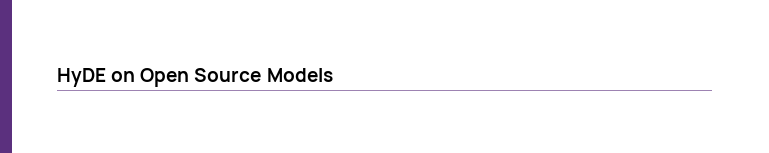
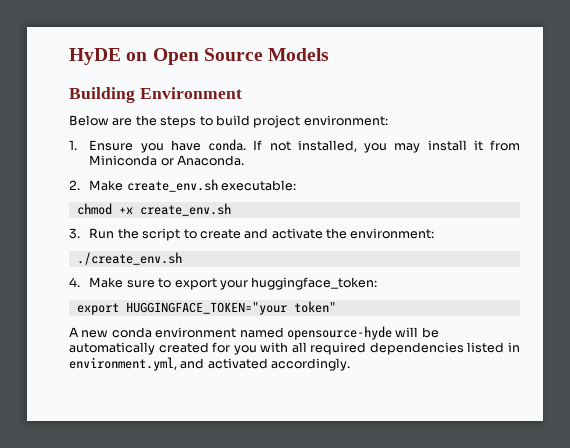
(333, 75) none -> [69,87,242,103] [69,115,388,128] [69,139,520,153] [89,155,245,166] [69,179,297,192] [76,203,231,216] [69,228,435,241] [76,252,182,265] [69,277,378,290] [76,301,336,315] [69,326,439,340] [69,342,520,355] [69,357,351,371] // Building Environment // Below are the steps to build project environment: // 1. Ensure you have conda. If not installed, you may install it from Miniconda or Anaconda. // 2. Make create_env.sh executable: // chmod +x create_env.sh // 3. Run the script to create and activate the environment: // ./create_env.sh // 4. Make sure to export your huggingface_token: // export HUGGINGFACE_TOKEN="your token" // A new conda environment named opensource-hyde will be automatically created for you with all required dependencies listed in environment.yml, and activated accordingly.

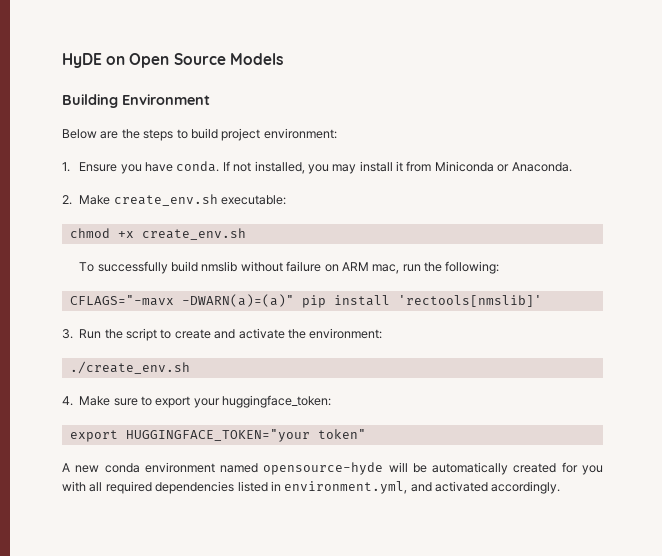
(231, 209) none -> [79,261,500,274] [69,294,542,308] // To successfully build nmslib without failure on ARM mac, run the following: // CFLAGS="-mavx -DWARN(a)=(a)" pip install 'rectools[nmslib]'

